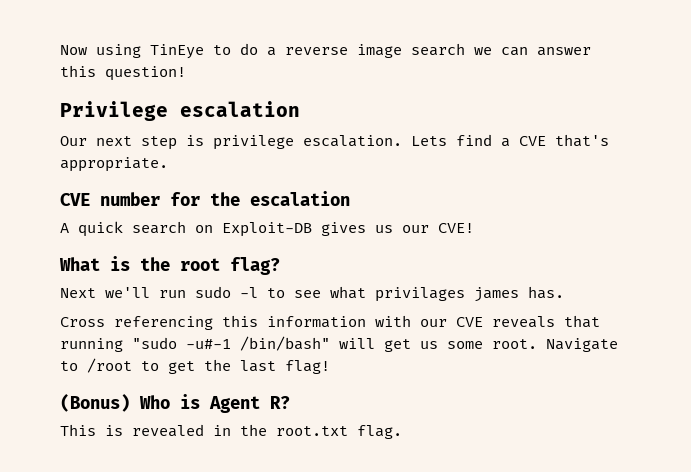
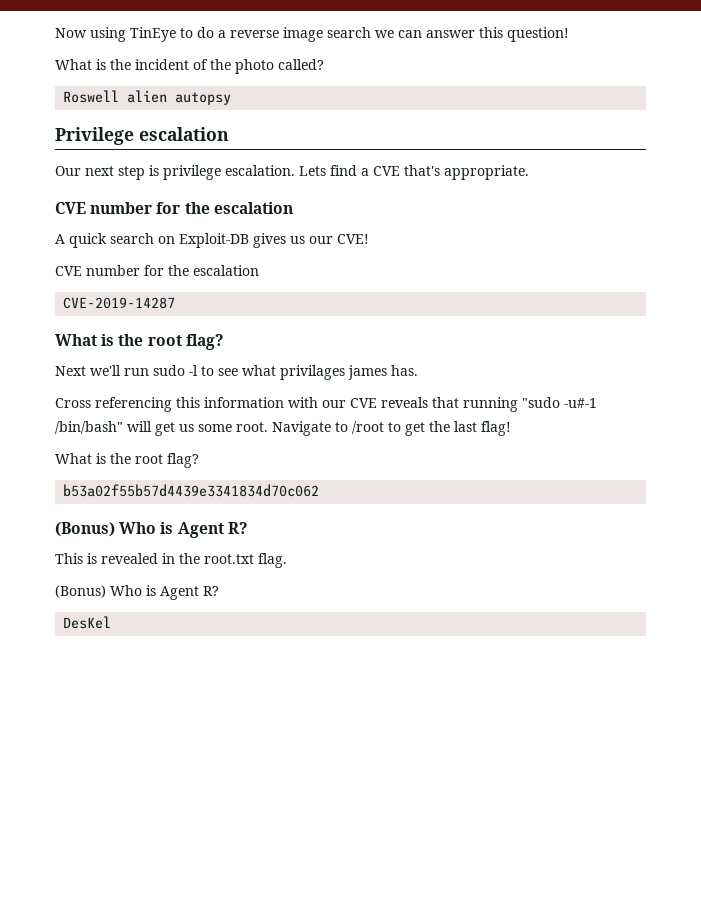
(186, 73) none -> [55,59,324,74] [63,90,232,105] // What is the incident of the photo called? // Roswell alien autopsy
(474, 228) none -> [55,265,259,276] [63,297,176,309] // CVE number for the escalation // CVE-2019-14287
(330, 367) none -> [55,453,199,468] [63,484,320,497] // What is the root flag? // b53a02f55b57d4439e3341834d70c062
(402, 432) none -> [55,585,219,600] [63,616,112,629] // (Bonus) Who is Agent R? // DesKel

